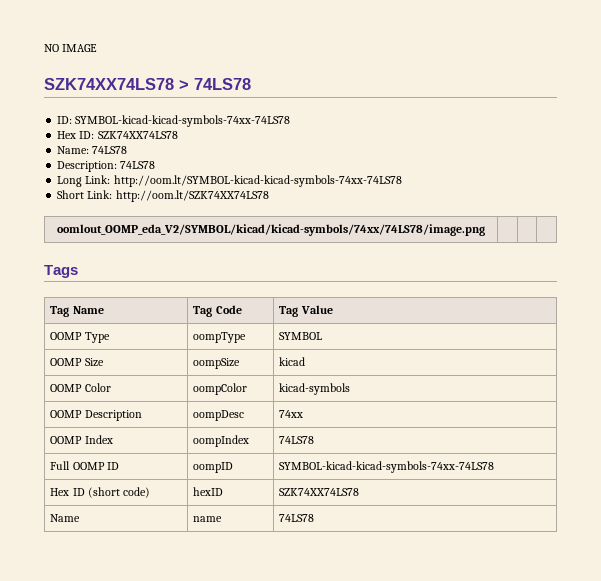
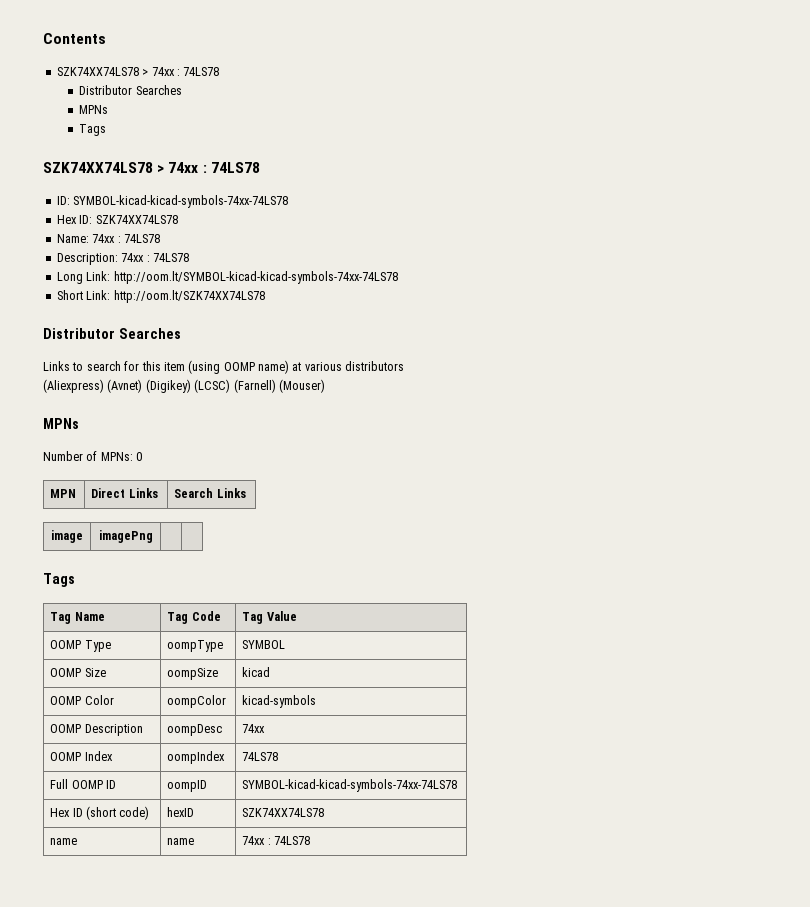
[44,44,98,52] [44,78,189,90] NO IMAGE // SZK74XX74LS78 > -> [43,33,106,44] [56,67,220,76] [79,85,182,95] [79,105,109,114] [79,124,107,136] [43,162,207,173] Contents // SZK74XX74LS78 > 74xx : 74LS78 // Distributor Searches // MPNs // Tags // SZK74XX74LS78 > 74xx :
(90, 150) none -> [92,234,121,243] 74xx :
(118, 166) none -> [121,253,150,262] 74xx :
[56,224,485,236] // oomlout_OOMP_eda_V2/SYMBOL/kicad/kicad-symbols/74xx/74LS78/image.png | -> [43,328,181,339] [43,360,405,374] [43,379,325,393] [43,418,79,429] [43,451,143,461] [50,489,77,498] [91,488,158,498] [174,488,246,498] [51,530,83,543] [98,530,153,543] // Distributor Searches // Links to search for this item (using OOMP name) at various distributors // (Aliexpress) (Avnet) (Digikey) (LCSC) (Farnell) (Mouser) // MPNs // Number of MPNs: 0 // MPN | Direct Links | Search Links // image | imagePng
[50,514,81,522] [193,516,223,522] Name | name | -> [50,838,78,845] [167,838,195,845] [242,836,271,845] name | name | 74xx :

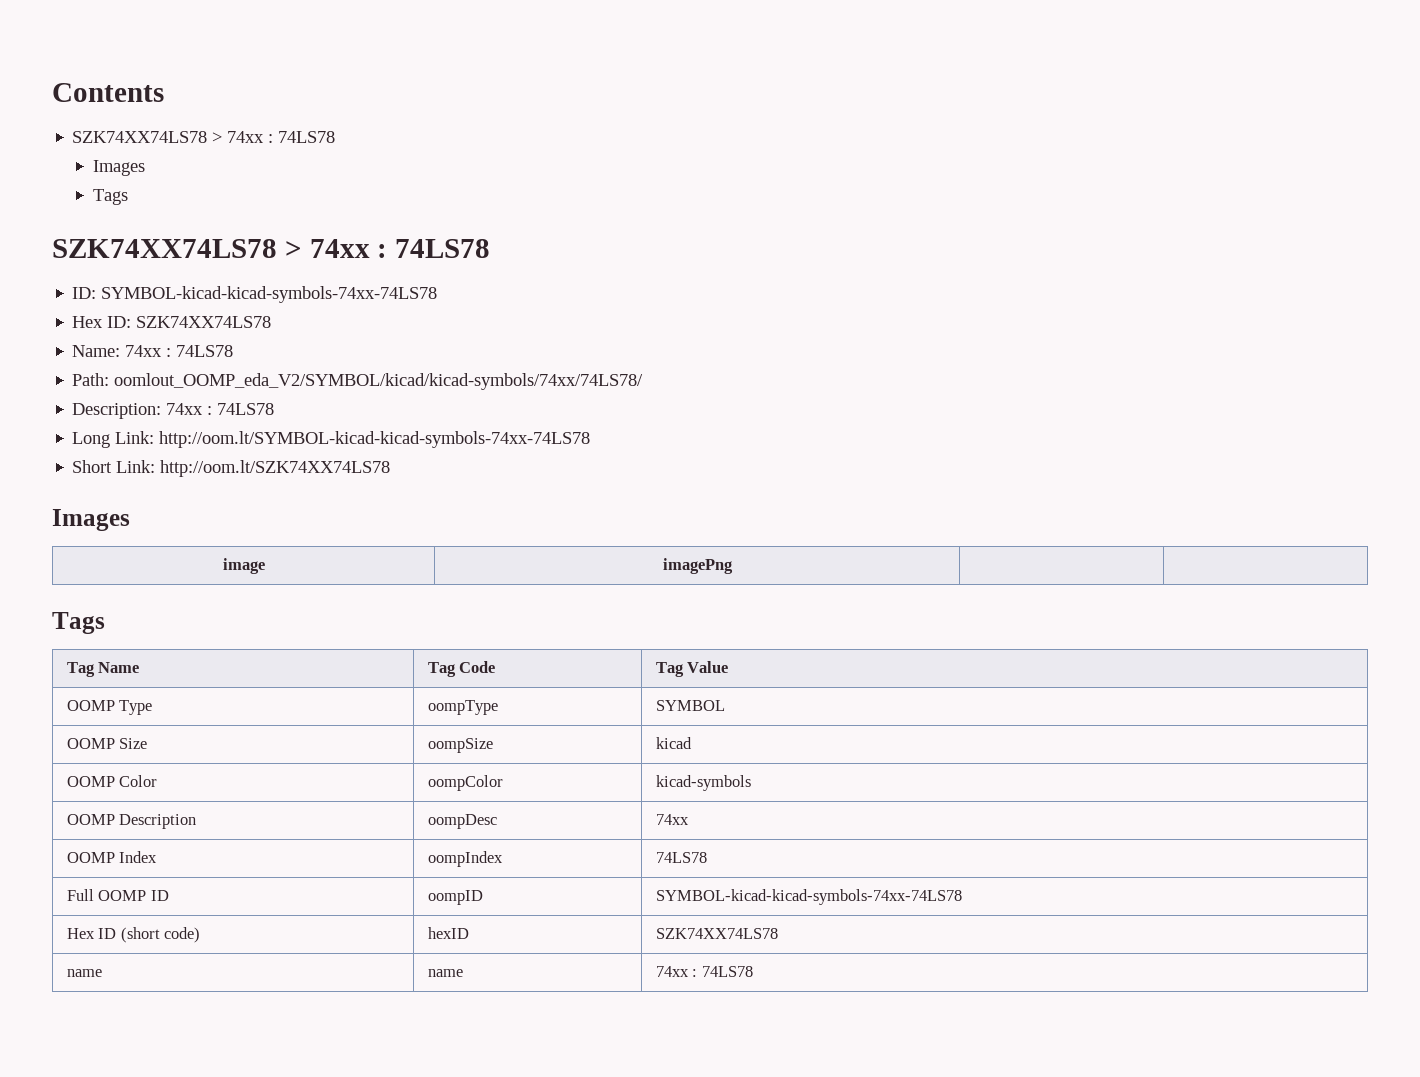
[79,85,182,95] [79,105,109,114] Distributor Searches // MPNs -> [93,160,146,176] Images
(160, 238) none -> [72,373,644,390] // Path: oomlout_OOMP_eda_V2/SYMBOL/kicad/kicad-symbols/74xx/74LS78/
[43,328,181,339] [43,360,405,374] [43,379,325,393] [43,418,79,429] [43,451,143,461] [50,489,77,498] [91,488,158,498] [174,488,246,498] Distributor Searches // Links to search for this item (using OOMP name) at various distributors // (Aliexpress) (Avnet) (Digikey) (LCSC) (Farnell) (Mouser) // MPNs // Number of MPNs: 0 // MPN | Direct Links | Search Links -> [52,509,130,531] Images

